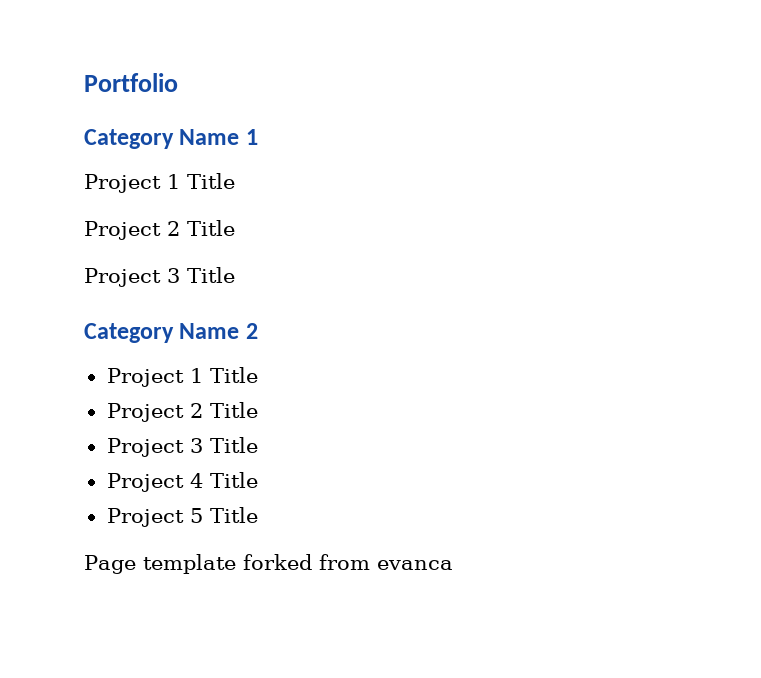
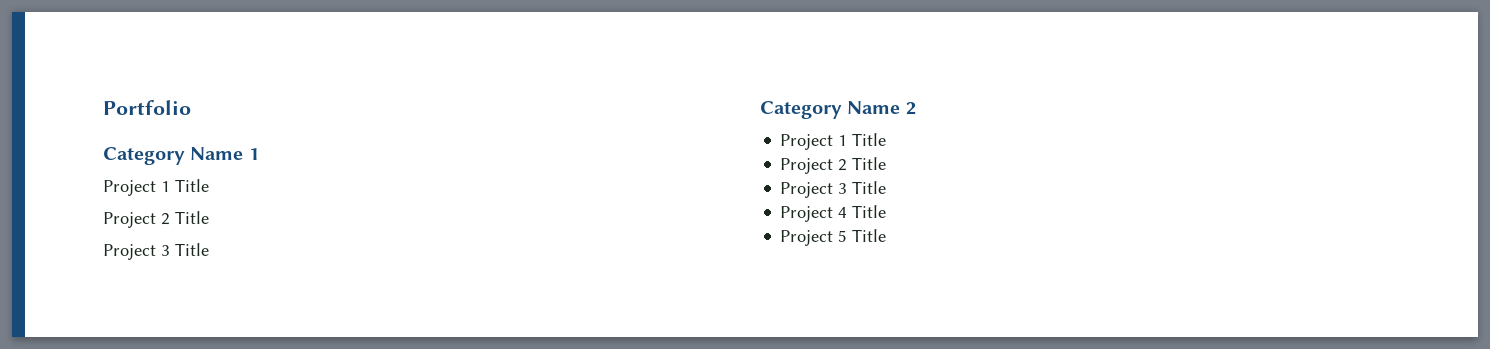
[84,554,453,574] // Page template forked from evanca -> (887, 235) none

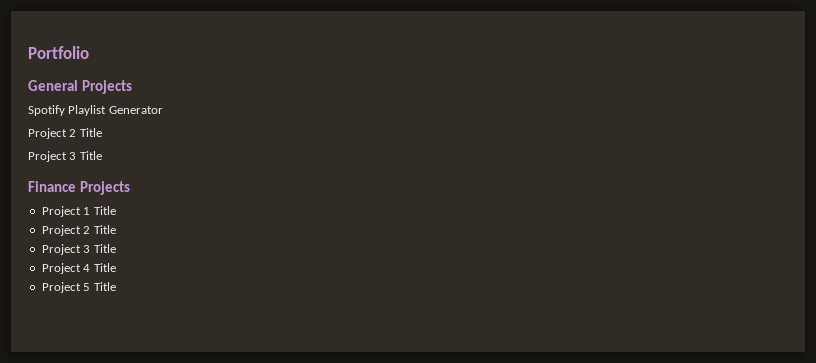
[103,147,259,165] [103,179,209,196] [103,211,209,228] [103,243,209,260] [760,101,916,119] Category Name 1 // Project 1 Title // Project 2 Title // Project 3 Title // Category Name 2 -> [28,80,132,94] [28,105,163,116] [28,128,102,139] [28,151,102,162] [28,181,130,195] General Projects // Spotify Playlist Generator // Project 2 Title // Project 3 Title // Finance Projects

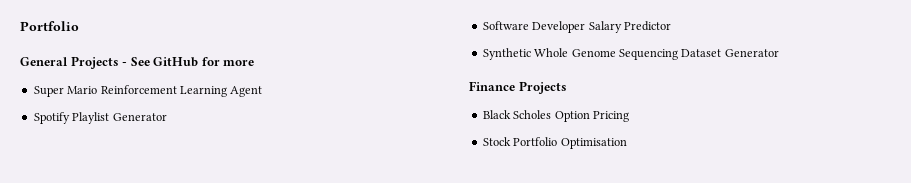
[28,105,163,116] [28,128,102,139] [28,151,102,162] [28,181,130,195] [41,206,116,217] [41,225,116,236] [41,244,116,255] [41,263,116,274] [41,282,116,293] // Spotify Playlist Generator // Project 2 Title // Project 3 Title // Finance Projects // Project 1 Title // Project 2 Title // Project 3 Title // Project 4 Title // Project 5 Title -> [122,57,255,67] [33,85,263,97] [33,112,167,124] [482,21,671,33] [482,48,779,60] [469,81,567,94] [482,110,629,122] [482,137,627,149] - See GitHub for more // Super Mario Reinforcement Learning Agent // Spotify Playlist Generator // Software Developer Salary Predictor // Synthetic Whole Genome Sequencing Dataset Generator // Finance Projects // Black Scholes Option Pricing // Stock Portfolio Optimisation

